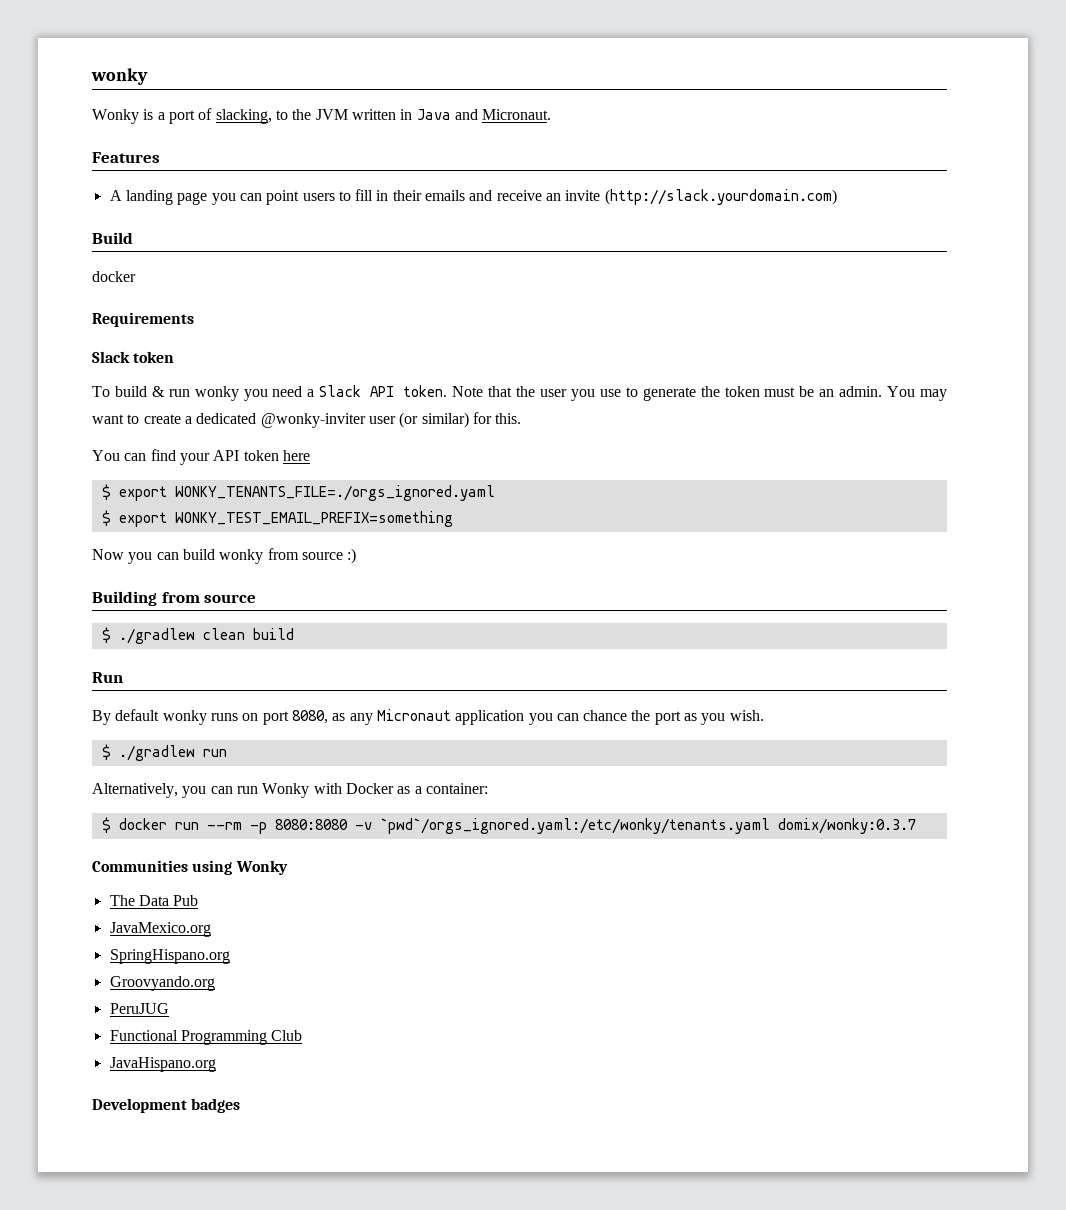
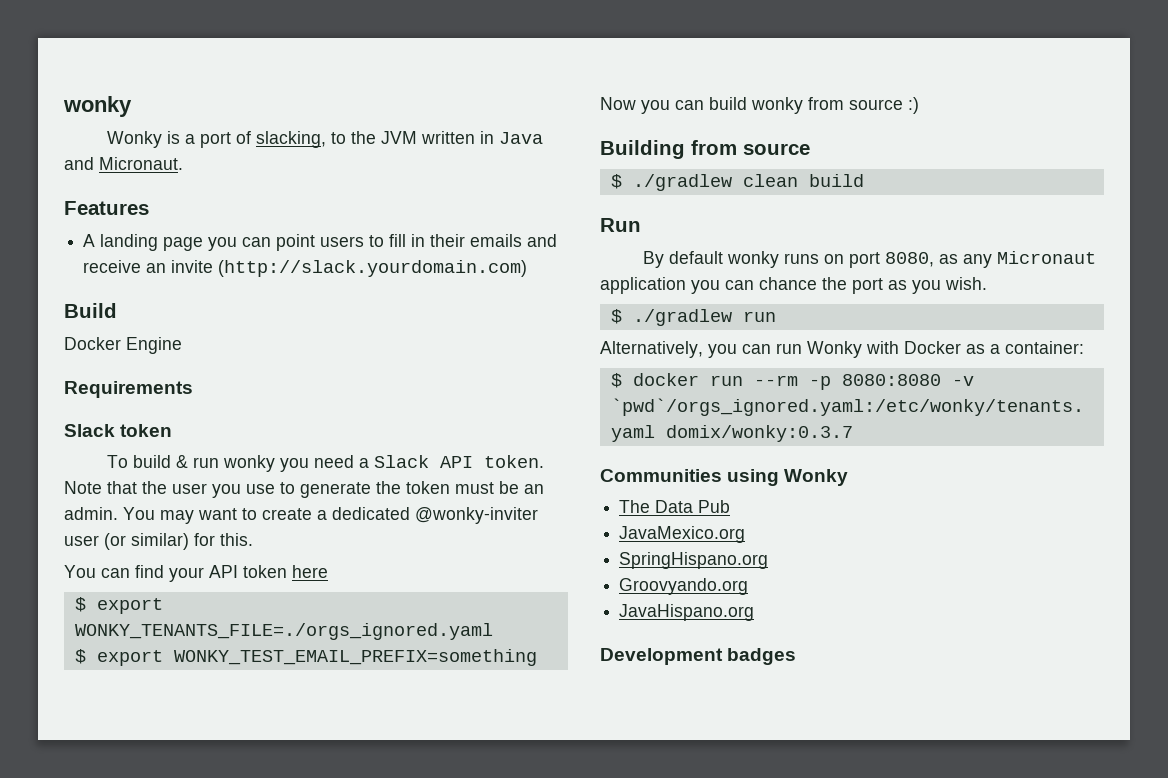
[92,271,136,282] docker -> [64,337,182,354] Docker Engine
[109,1003,169,1014] [109,1030,303,1045] // PeruJUG // Functional Programming Club -> (749, 586) none

